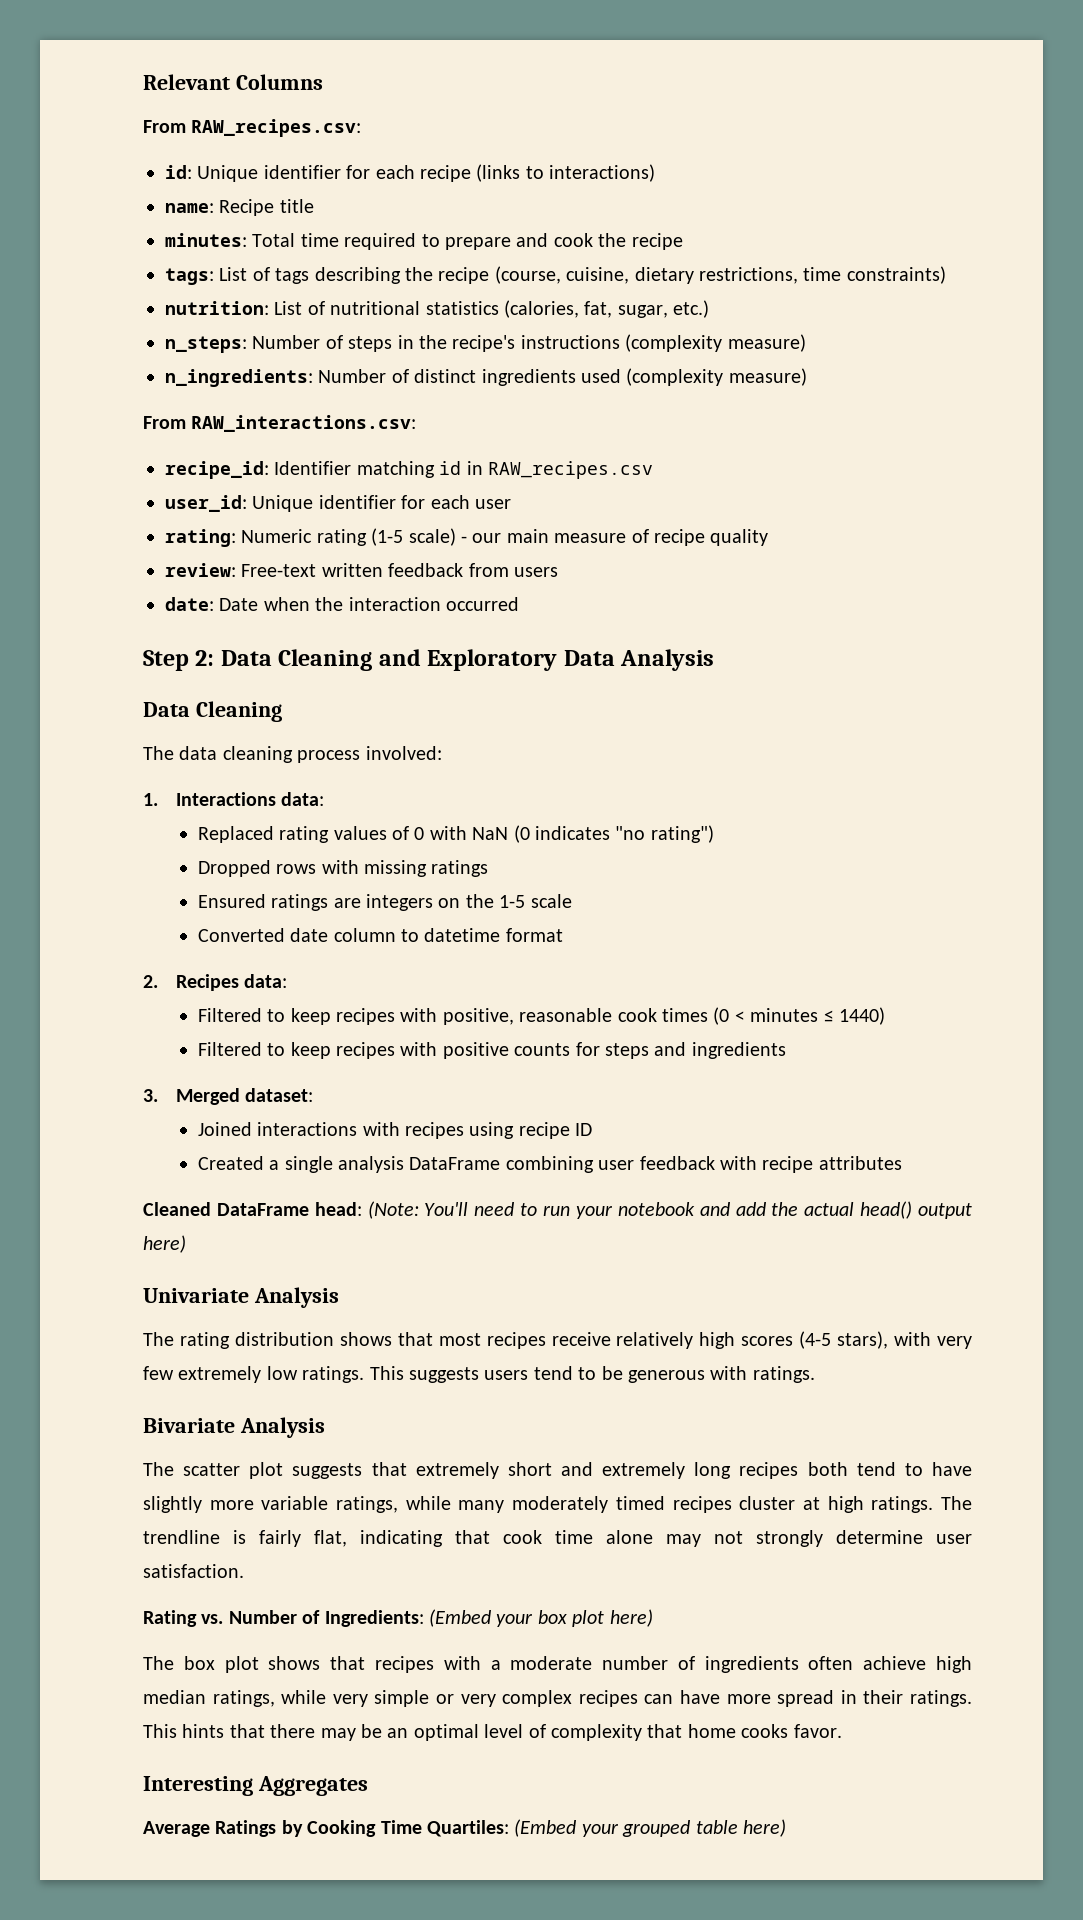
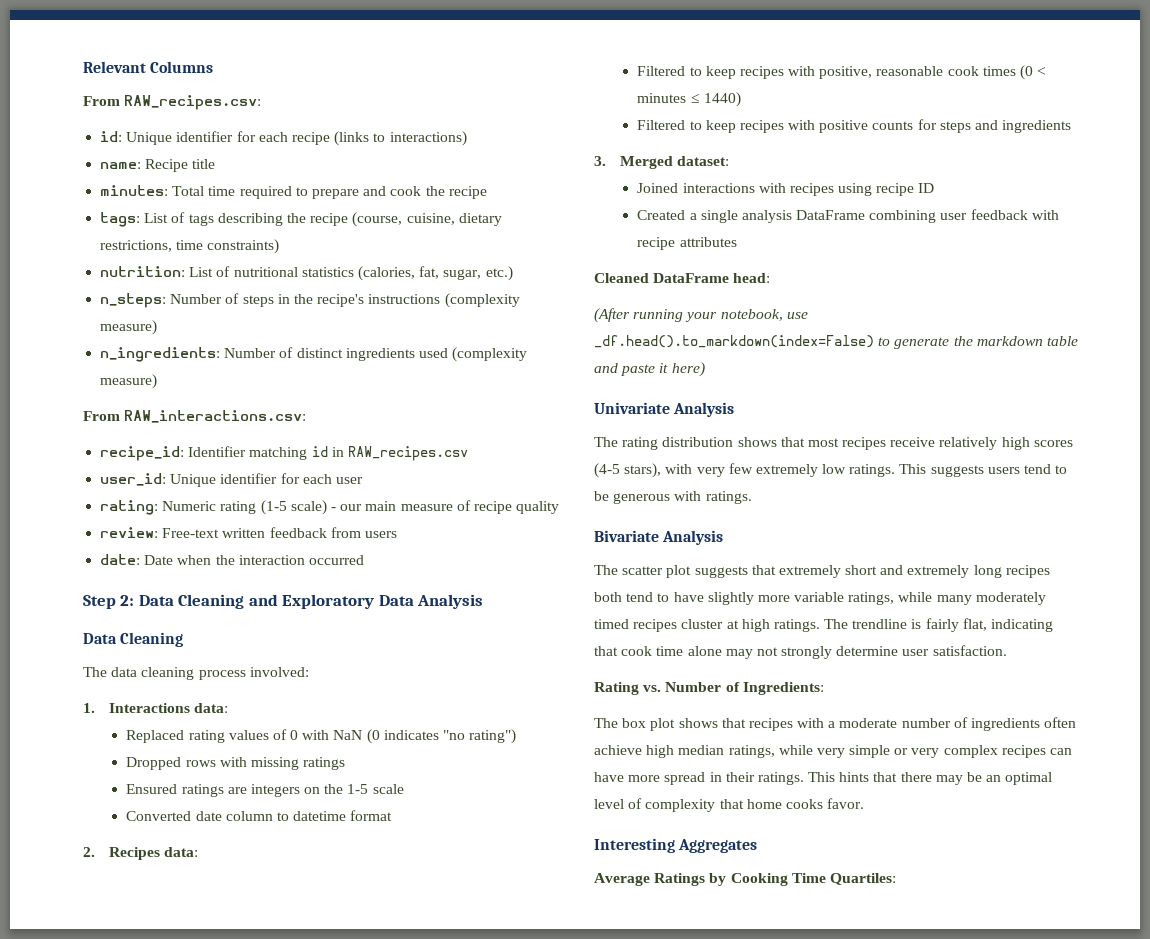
[367,1201,973,1219] (Note: You'll need to run your notebook and add the actual head() output -> [594,308,808,323] [594,335,1078,349] [594,363,669,376] // (After running your notebook, use _df.head().to_markdown(index=False) to generate the markdown table and paste it
[429,1609,653,1627] (Embed your box plot here) -> (824, 688) none
[514,1819,786,1837] (Embed your grouped table here) -> (896, 879) none

